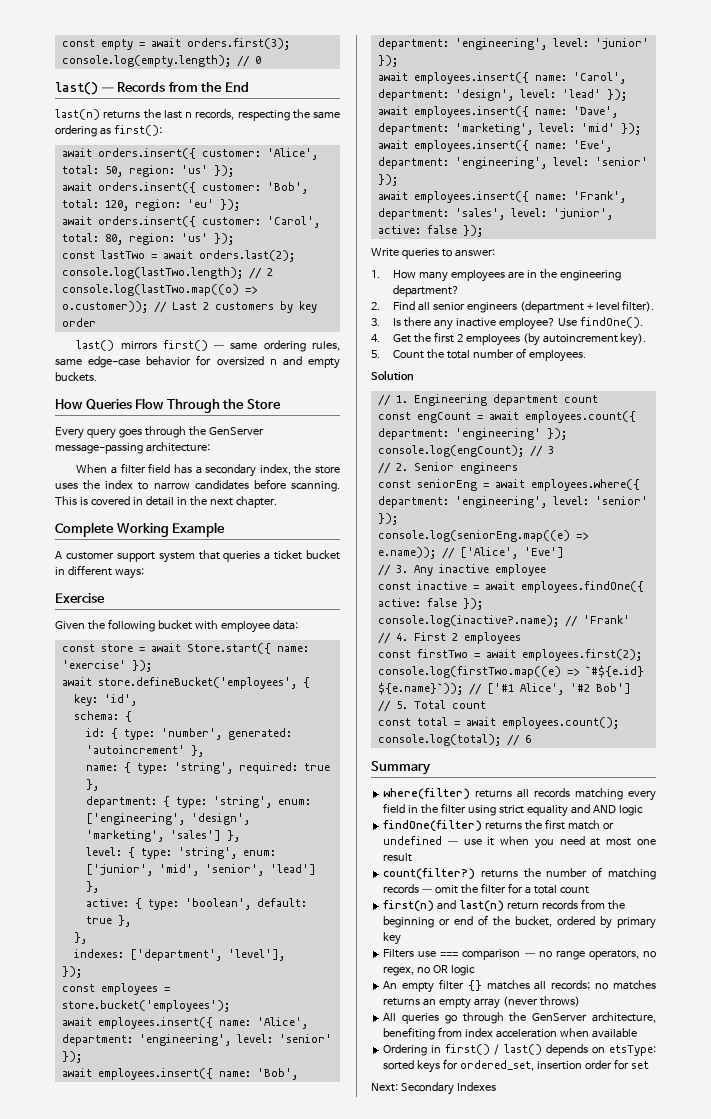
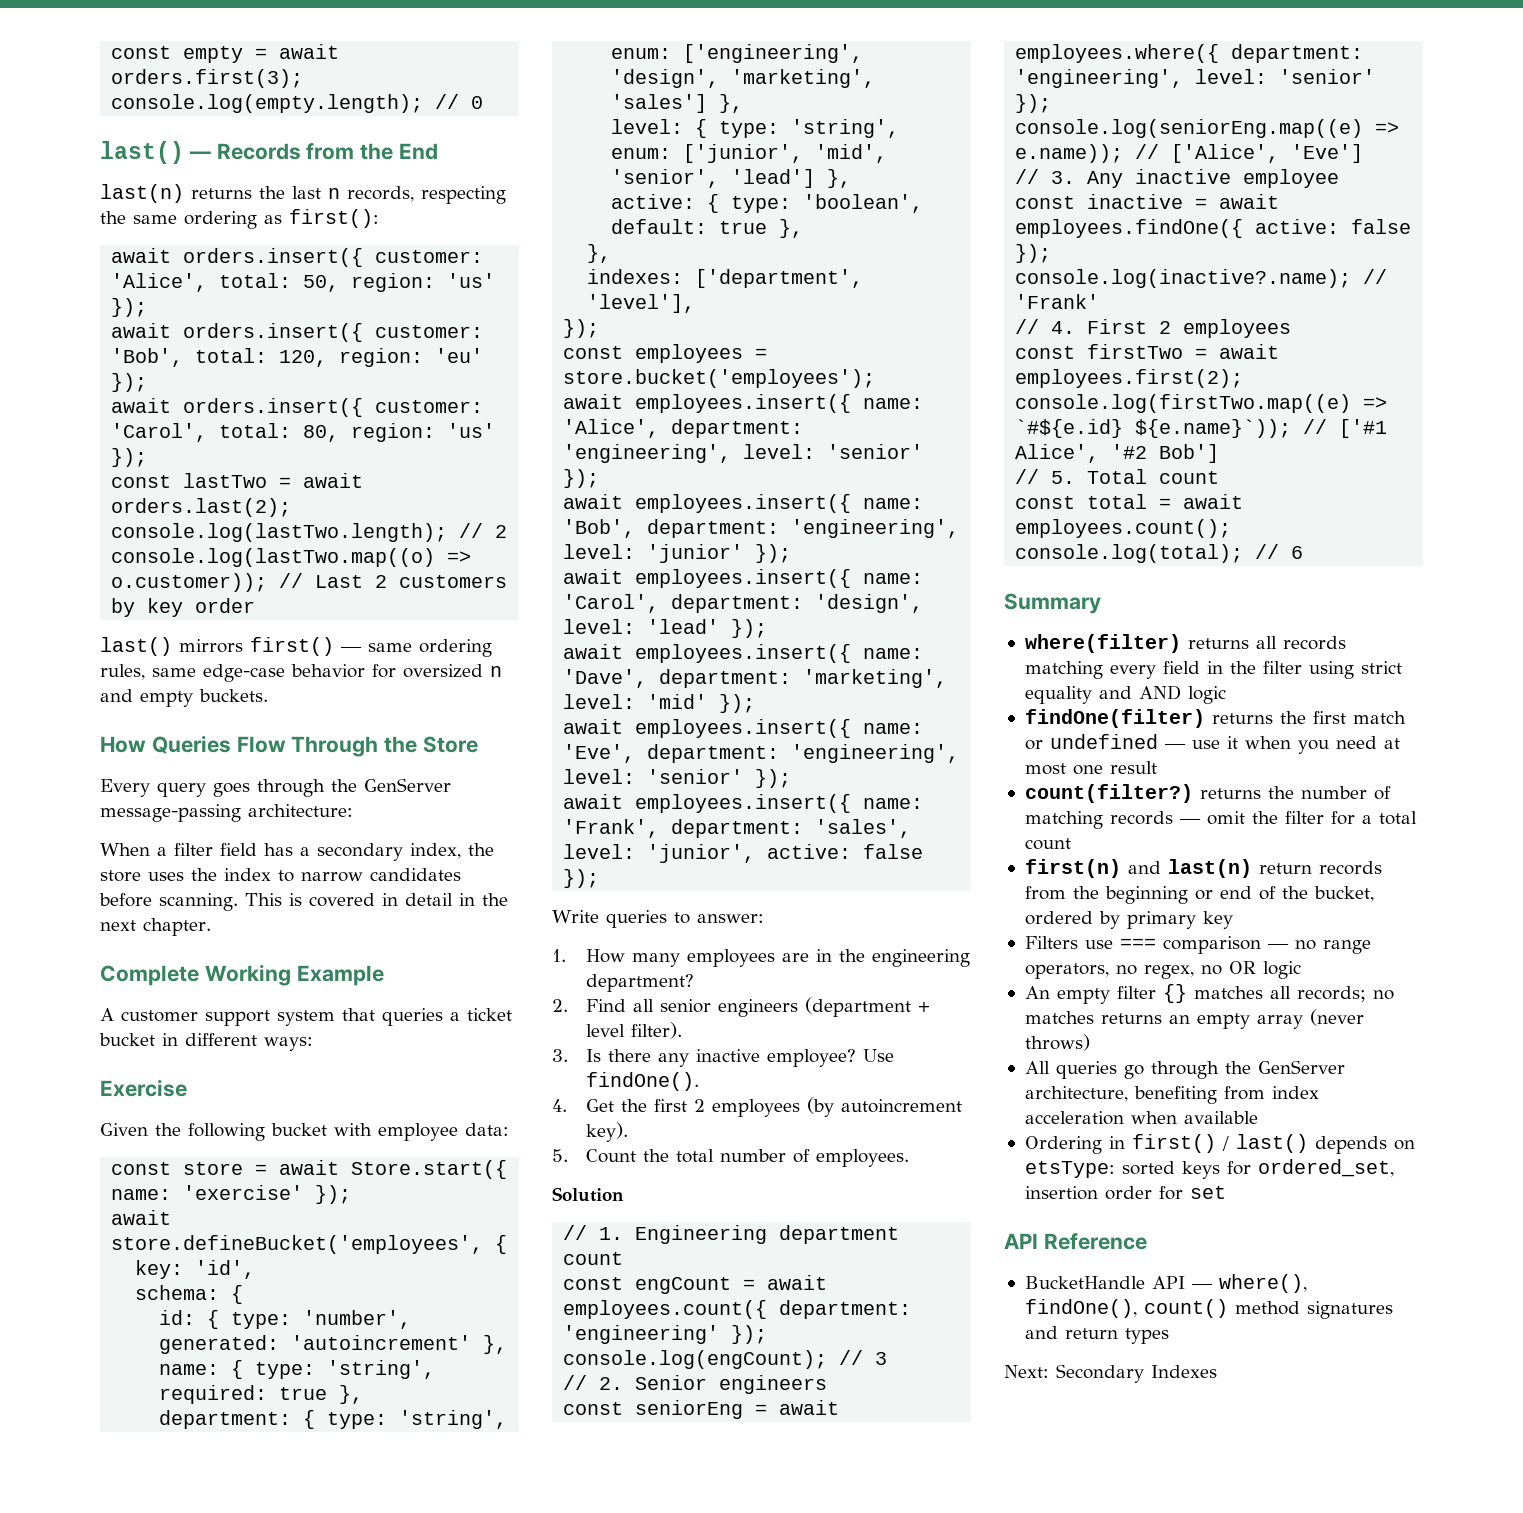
(649, 1065) none -> [1004,1233,1147,1250] [1024,1274,1307,1293] [1024,1299,1393,1319] [1024,1326,1169,1344] // API Reference // BucketHandle API — where(), findOne(), count() method signatures and return types

